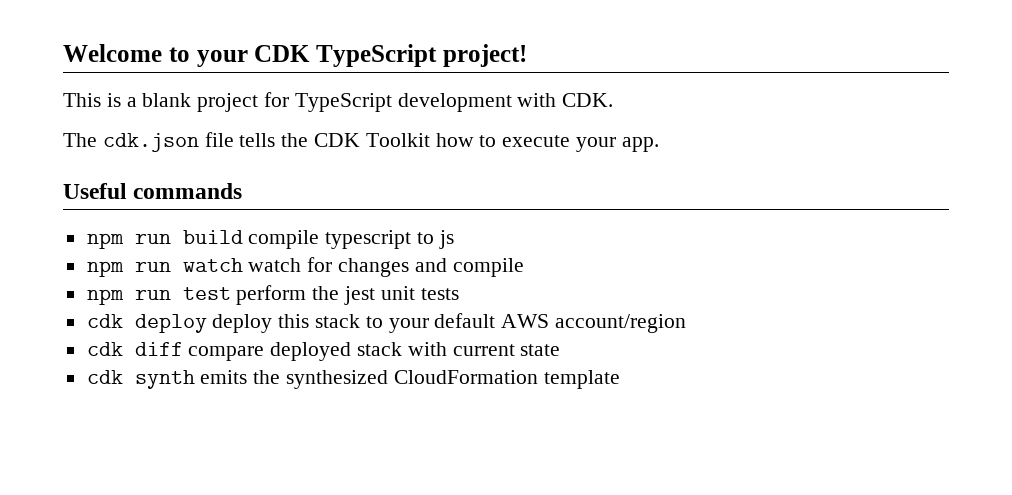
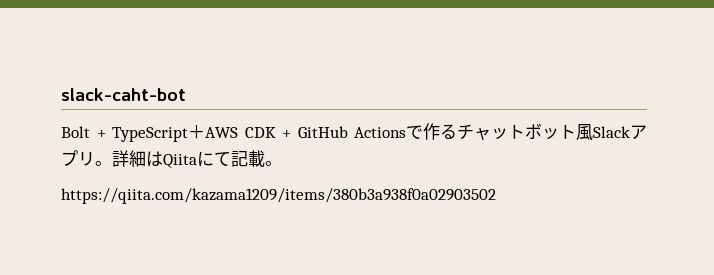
[63,44,527,67] [63,92,614,112] [63,132,659,152] [63,183,243,199] [86,230,454,249] [86,257,524,277] [86,285,459,305] [86,313,687,333] [86,342,561,361] [86,370,620,389] Welcome to your CDK TypeScript project! // This is a blank project for TypeScript development with CDK. // The cdk.json file tells the CDK Toolkit how to execute your app. // Useful commands // npm run build compile typescript to js // npm run watch watch for changes and compile // npm run test perform the jest unit tests // cdk deploy deploy this stack to your default AWS account/region // cdk diff compare deployed stack with current state // cdk synth emits the synthesized CloudFormation template -> [61,88,186,101] [61,123,647,142] [61,150,282,168] [61,188,496,204] slack-caht-bot // Bolt + TypeScript＋AWS CDK + GitHub Actionsで作るチャットボット風Slackアプリ。詳細はQiitaにて記載。 // https://qiita.com/kazama1209/items/380b3a938f0a02903502

